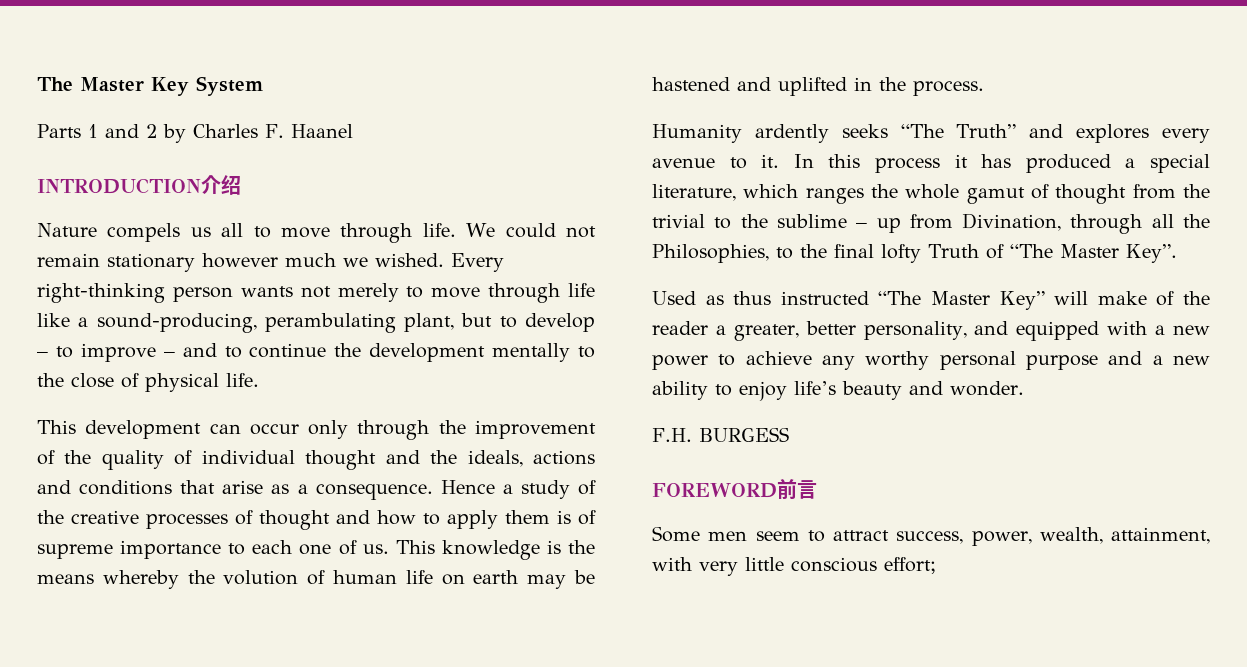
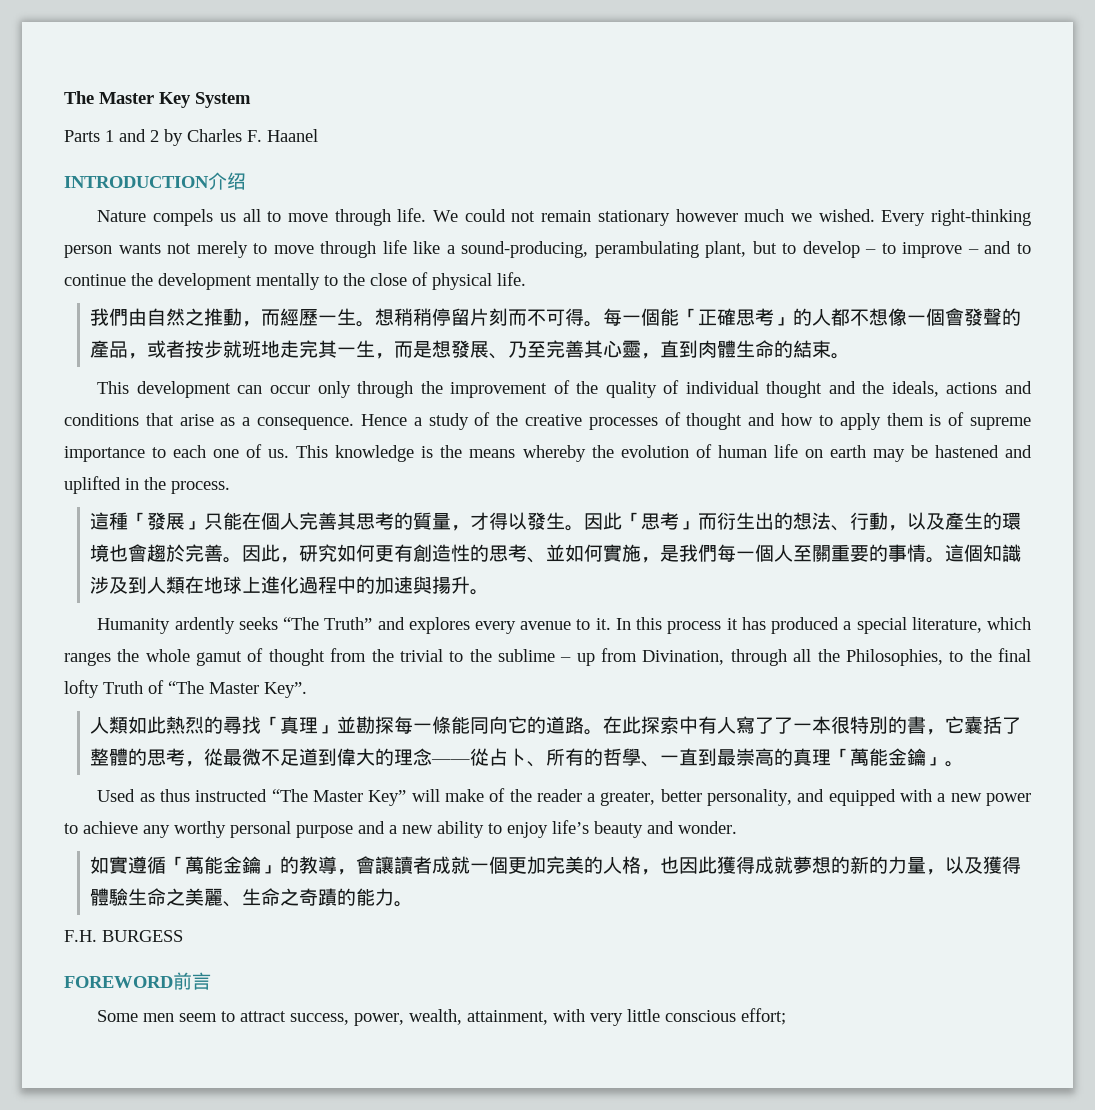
(259, 380) none -> [90,308,1022,327] [90,340,851,359] // 我們由自然之推動，而經歷一生。想稍稍停留片刻而不可得。每一個能「正確思考」的人都不想像一個會發聲的產品，或者按步就班地走完其一生，而是想發展、乃至完善其心靈，直到肉體生命的結束。
[223,570,299,585] volution -> [620,445,689,458] evolution
(984, 88) none -> [90,512,1022,531] [90,544,1022,563] [90,576,490,595] // 這種「發展」只能在個人完善其思考的質量，才得以發生。因此「思考」而衍生出的想法、行動，以及產生的環境也會趨於完善。因此，研究如何更有創造性的思考、並如何實施，是我們每一個人至關重要的事情。這個知識涉及到人類在地球上進化過程中的加速與揚升。
(1177, 253) none -> [90,716,1022,735] [90,748,965,767] // 人類如此熱烈的尋找「真理」並勘探每一條能同向它的道路。在此探索中有人寫了了一本很特別的書，它囊括了整體的思考，從最微不足道到偉大的理念——從占卜、所有的哲學、一直到最崇高的真理「萬能金鑰」。
(1024, 388) none -> [90,856,1022,875] [90,888,414,907] // 如實遵循「萬能金鑰」的教導，會讓讀者成就一個更加完美的人格，也因此獲得成就夢想的新的力量，以及獲得體驗生命之美麗、生命之奇蹟的能力。

